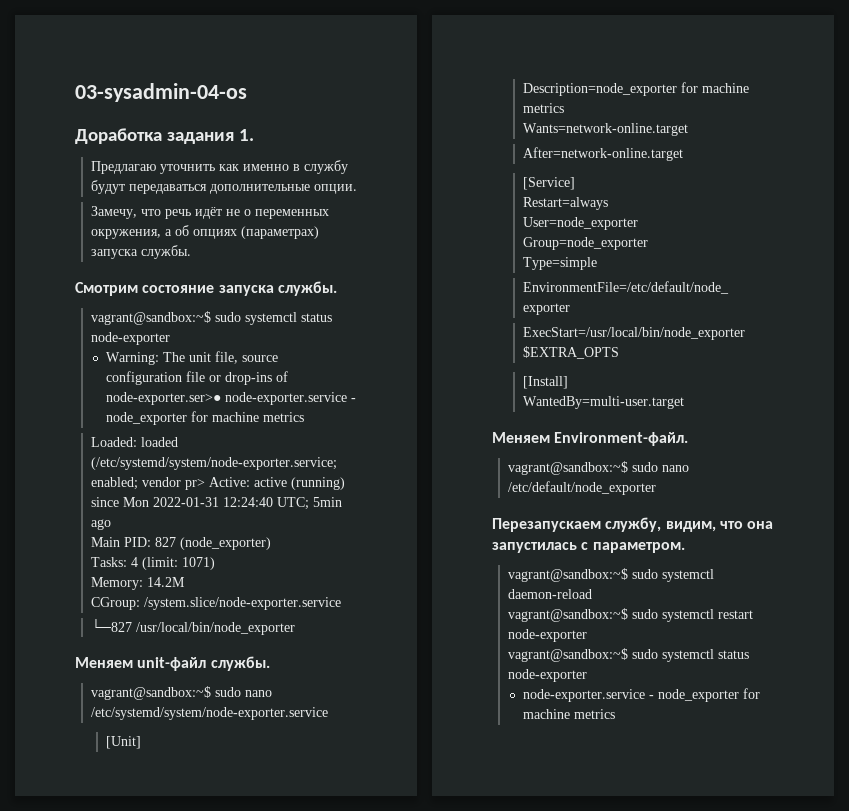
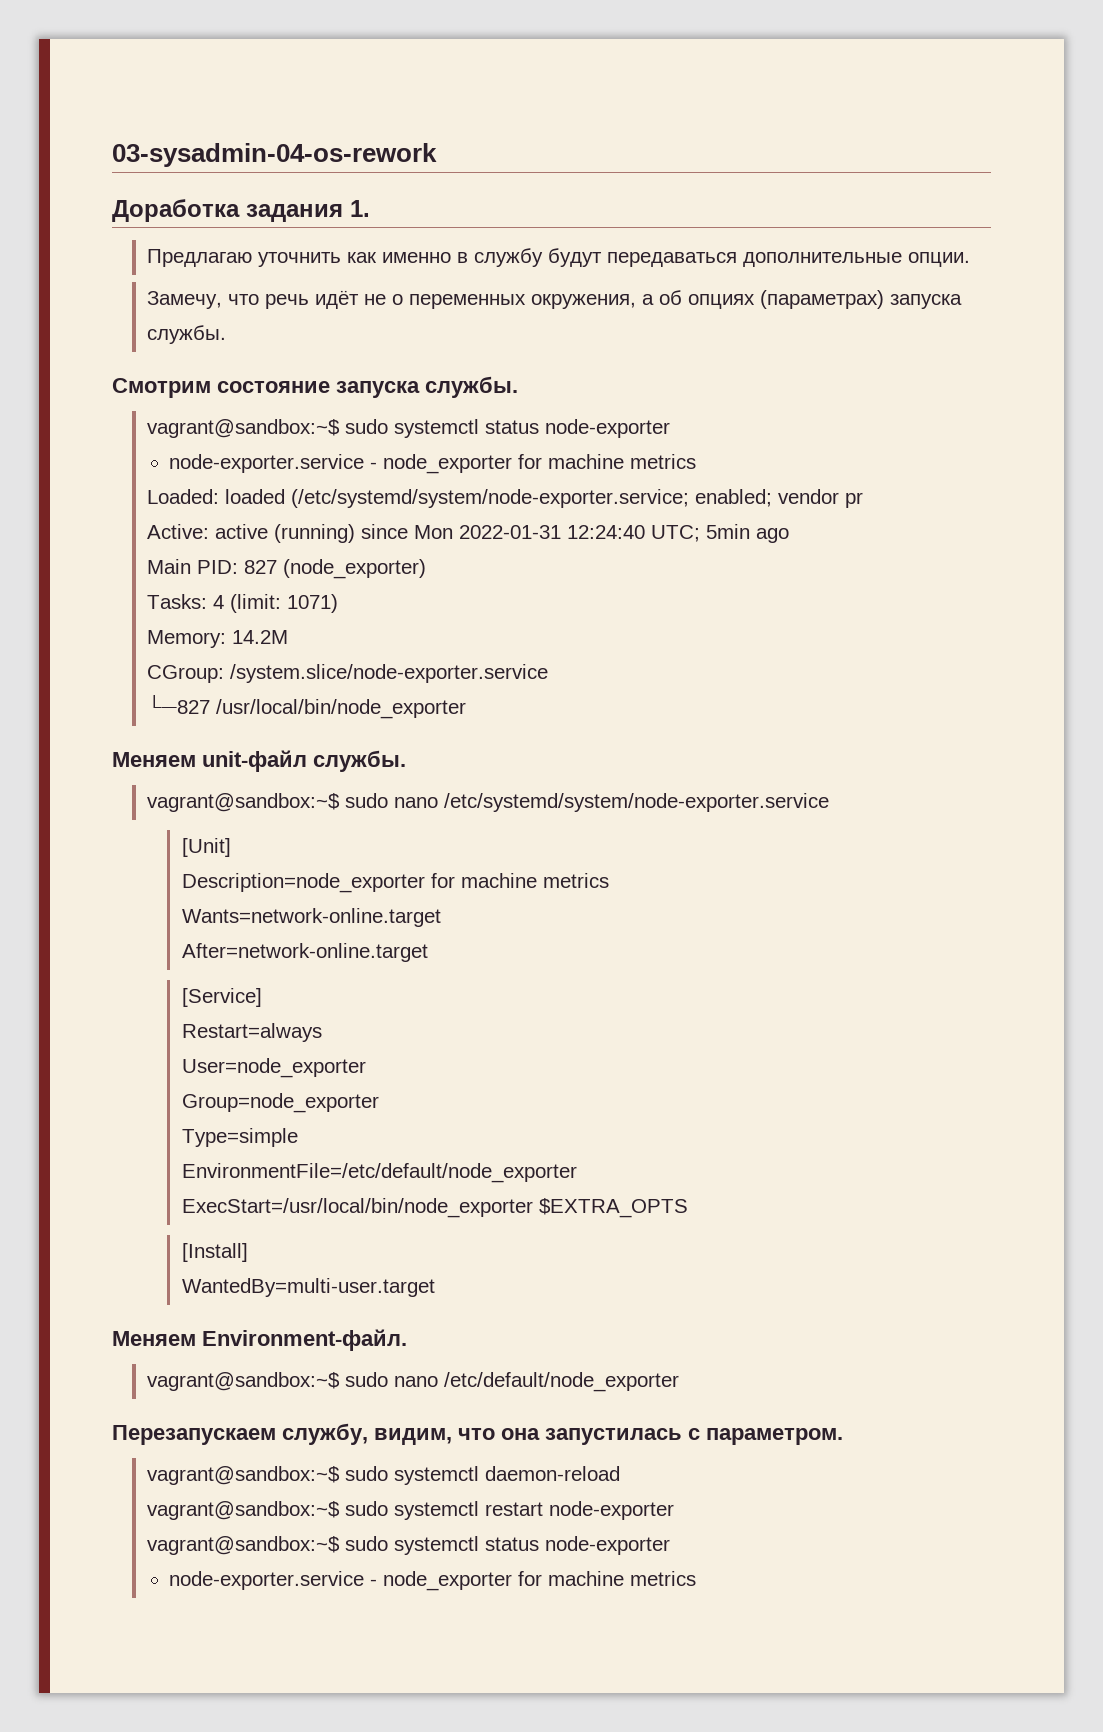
[75,83,247,102] 03-sysadmin-04-os -> [112,143,437,167] 03-sysadmin-04-os-rework
[105,351,278,365] [105,371,288,385] [105,392,221,405] Warning: The unit file, source configuration file or drop-ins of node-exporter.ser>● -> (670, 428) none
[184,478,205,490] pr> -> [844,492,863,508] pr //

